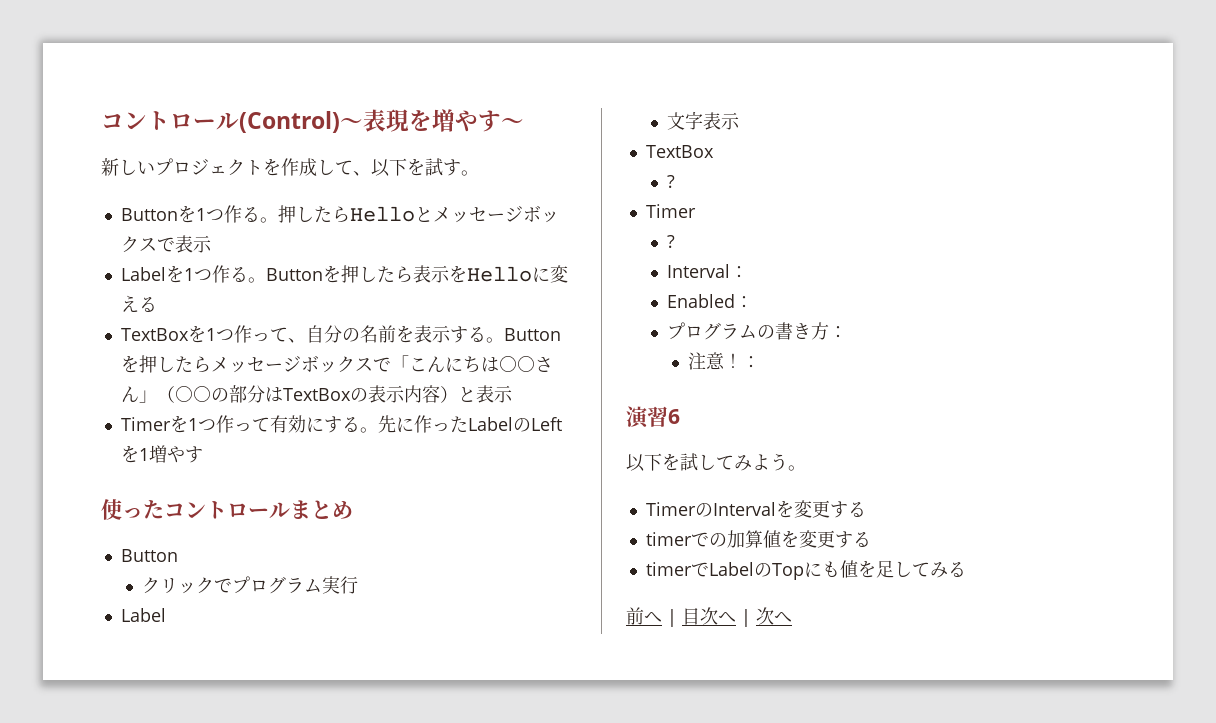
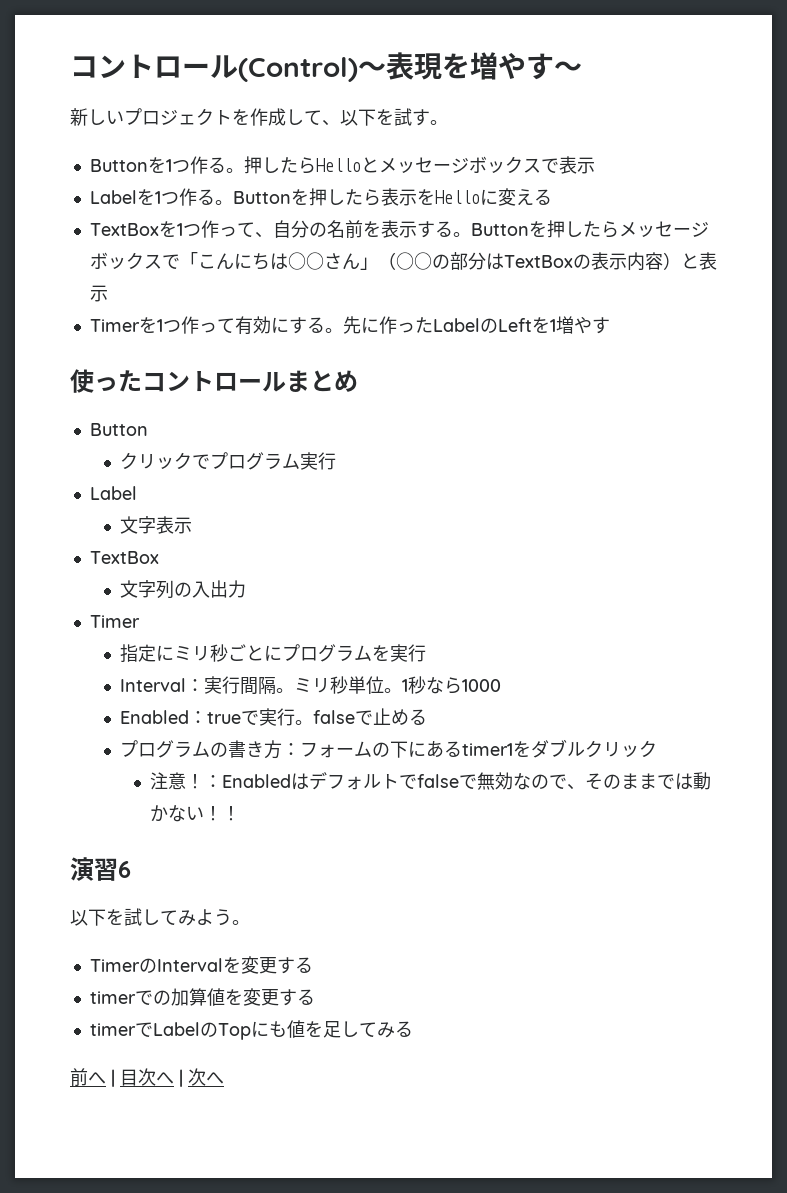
[666,175,675,188] [645,204,696,218] [666,235,675,248] [666,264,748,278] [666,294,753,308] ? // Timer // ? // Interval： // Enabled： -> [119,580,246,599] [89,615,140,628] [119,644,426,663] [119,676,501,695] [119,708,427,726] 文字列の入出力 // Timer // 指定にミリ秒ごとにプログラムを実行 // Interval：実行間隔。ミリ秒単位。1秒なら1000 // Enabled：trueで実行。falseで止める
[687,352,760,370] // 注意！： -> [299,739,657,758] [150,772,712,790] [150,805,241,822] フォームの下にあるtimer1をダブルクリック // 注意！：Enabledはデフォルトでfalseで無効なので、そのままでは動かない！！

